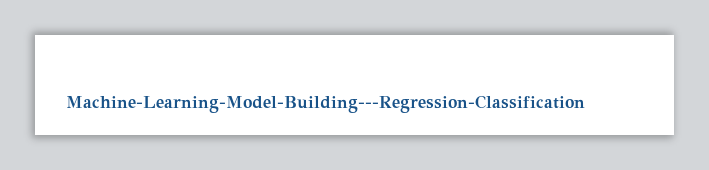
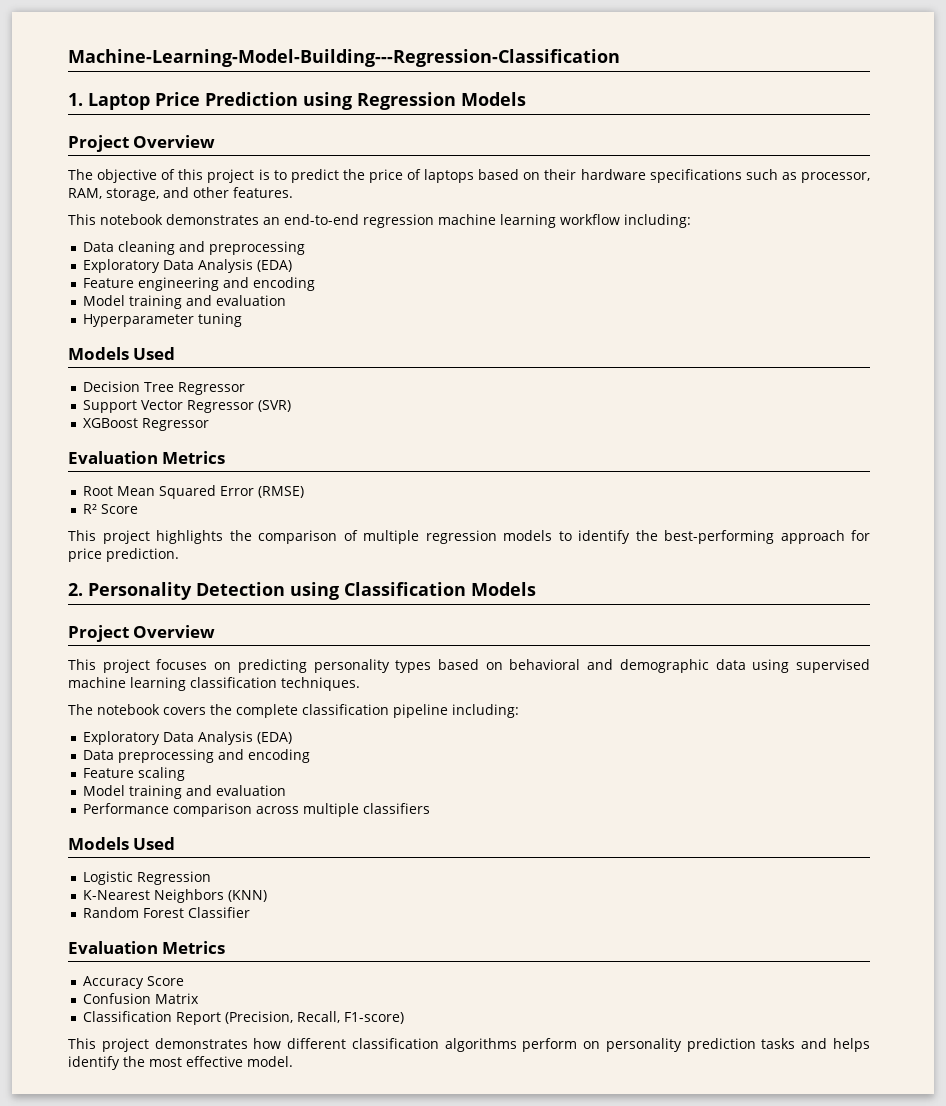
(585, 104) none -> [68,92,526,110] [68,135,216,152] [68,169,870,183] [68,187,293,201] [68,214,691,228] [83,241,306,255] [83,259,293,273] [83,277,316,291] [83,295,287,309] [83,313,243,327] [68,347,176,360] [83,381,246,395] [83,400,292,413] [83,418,210,431] [68,451,226,464] [83,485,305,499] [83,504,139,514] [68,530,870,544] [68,548,179,562] [68,582,536,600] [68,625,216,642] [68,659,870,673] [68,677,360,691] [68,704,519,718] [83,731,293,745] [83,749,311,763] [83,767,186,781] [83,785,287,799] [83,803,431,817] [68,837,176,850] [83,871,212,885] [83,889,268,903] [83,907,251,918] [68,941,226,954] [83,976,185,989] [83,993,200,1004] [83,1011,405,1025] [68,1038,870,1052] [68,1056,293,1070] // 1. Laptop Price Prediction using Regression Models // Project Overview // The objective of this project is to predict the price of laptops based on their hardware specifications such as processor, RAM, storage, and other features. // This notebook demonstrates an end-to-end regression machine learning workflow including: // Data cleaning and preprocessing // Exploratory Data Analysis (EDA) // Feature engineering and encoding // Model training and evaluation // Hyperparameter tuning // Models Used // Decision Tree Regressor // Support Vector Regressor (SVR) // XGBoost Regressor // Evaluation Metrics // Root Mean Squared Error (RMSE) // R² Score // This project highlights the comparison of multiple regression models to identify the best-performing approach for price prediction. // 2. Personality Detection using Classification Models // Project Overview // This project focuses on predicting personality types based on behavioral and demographic data using supervised machine learning classification techniques. // The notebook covers the complete classification pipeline including: // Exploratory Data Analysis (EDA) // Data preprocessing and encoding // Feature scaling // Model training and evaluation // Performance comparison across multiple classifiers // Models Used // Logistic Regression // K-Nearest Neighbors (KNN) // Random Forest Classifier // Evaluation Metrics // Accuracy Score // Confusion Matrix // Classification Report (Precision, Recall, F1-score) // This project demonstrates how different classification algorithms perform on personality prediction tasks and helps identify the most effective model.

